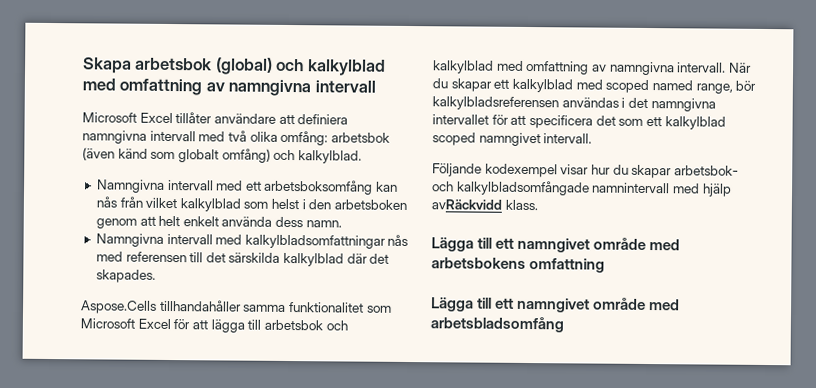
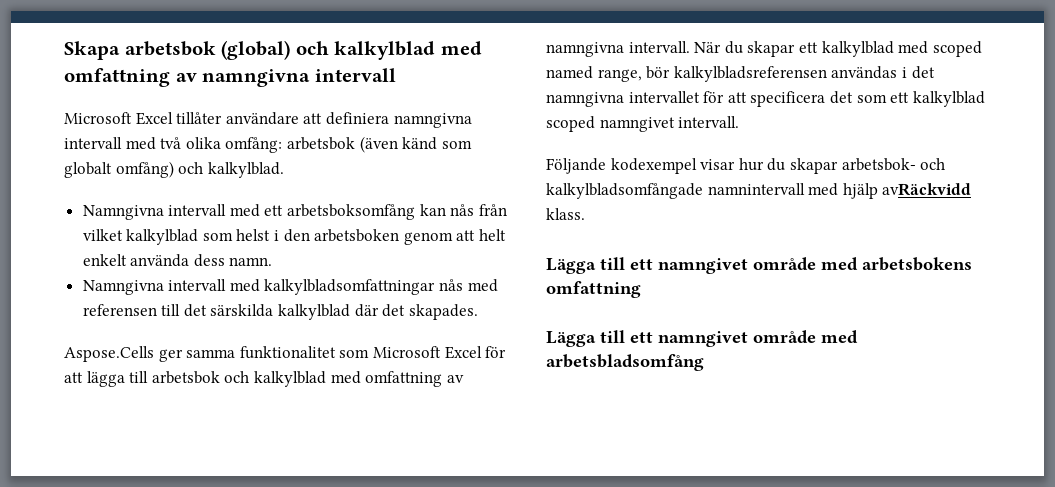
[159,299,242,312] tillhandahåller -> [158,349,183,362] ger

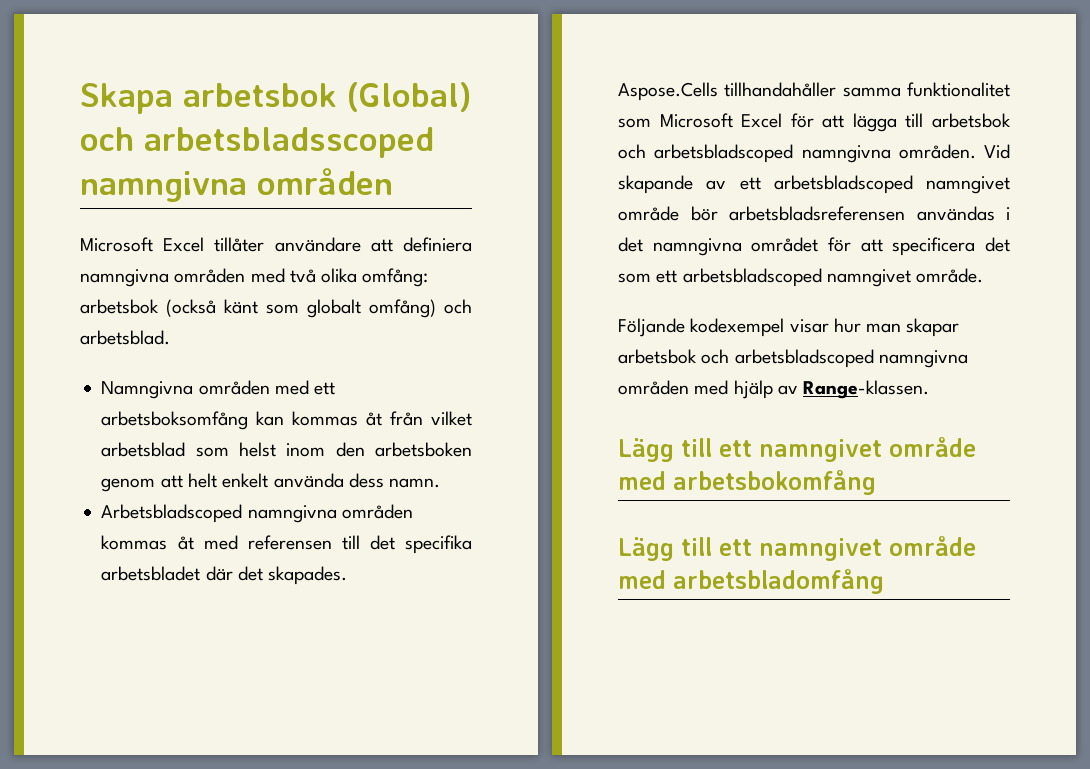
[221,40,482,60] [64,68,396,87] (global) och kalkylblad med omfattning av namngivna intervall -> [347,82,472,112] [80,127,434,158] [80,168,393,202] (Global) och arbetsbladsscoped namngivna områden
[64,137,122,149] intervall -> [174,268,246,283] områden
[359,136,438,153] (även känd -> [166,299,258,317] (också känt
[207,162,284,178] [82,204,227,220] kalkylblad. // Namngivna intervall -> [80,330,170,345] [101,380,270,399] arbetsblad. // Namngivna områden
[450,204,475,216] nås -> [292,411,383,426] kommas åt
[126,229,199,245] kalkylblad -> [101,442,186,457] arbetsblad
[274,230,280,241] i -> [286,443,326,457] inom
[82,279,464,295] Namngivna intervall med kalkylbladsomfattningar nås -> [101,504,413,523] [101,535,194,550] Arbetsbladscoped namngivna områden kommas åt
[210,304,351,320] särskilda kalkylblad -> [404,535,472,554] [101,566,201,581] specifika arbetsbladet
[158,349,183,362] ger -> [724,82,837,97] tillhandahåller
[253,371,464,387] [546,41,982,57] [546,66,827,82] kalkylblad med omfattning av namngivna intervall. När du skapar ett kalkylblad med scoped named range, bör kalkylbladsreferensen -> [654,144,1010,163] [618,175,1010,194] [618,206,905,221] arbetsbladscoped namngivna områden. Vid skapande av ett arbetsbladscoped namngivet område bör arbetsbladsreferensen
[628,91,700,103] intervallet -> [751,237,819,252] området
[912,91,985,107] [546,116,740,132] kalkylblad scoped namngivet intervall. -> [682,268,984,287] arbetsbladscoped namngivet område.
[767,158,946,174] [546,183,972,199] [546,208,585,220] [546,257,972,274] [546,281,641,298] [546,330,858,347] [546,354,704,371] du skapar arbetsbok- och kalkylbladsomfångade namnintervall med hjälp avRäckvidd klass. // Lägga till ett namngivet område med arbetsbokens omfattning // Lägga till ett namngivet område med arbetsbladsomfång -> [866,318,960,337] [618,349,968,368] [618,380,930,399] [618,437,976,462] [618,470,876,495] [618,536,976,561] [618,569,884,594] man skapar arbetsbok och arbetsbladscoped namngivna områden med hjälp av Range-klassen. // Lägg till ett namngivet område med arbetsbokomfång // Lägg till ett namngivet område med arbetsbladomfång

